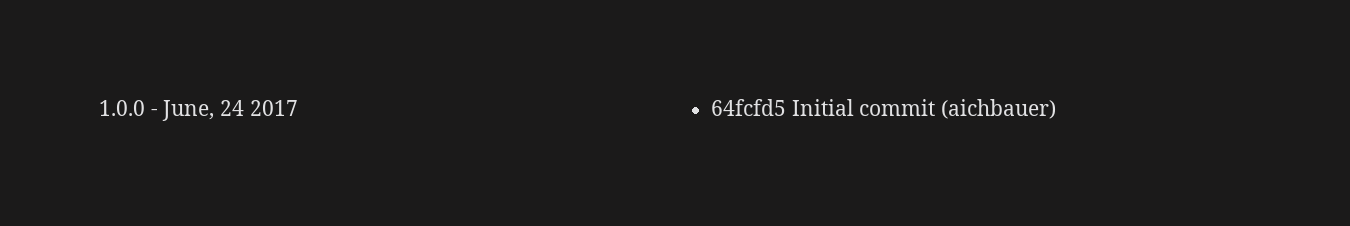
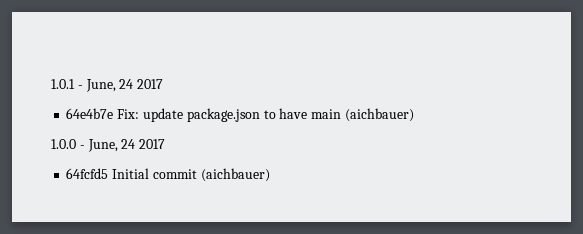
(99, 108) none -> [51,79,164,92] [66,108,414,122] 1.0.1 - June, 24 2017 // 64e4b7e Fix: update package.json to have main (aichbauer) //

